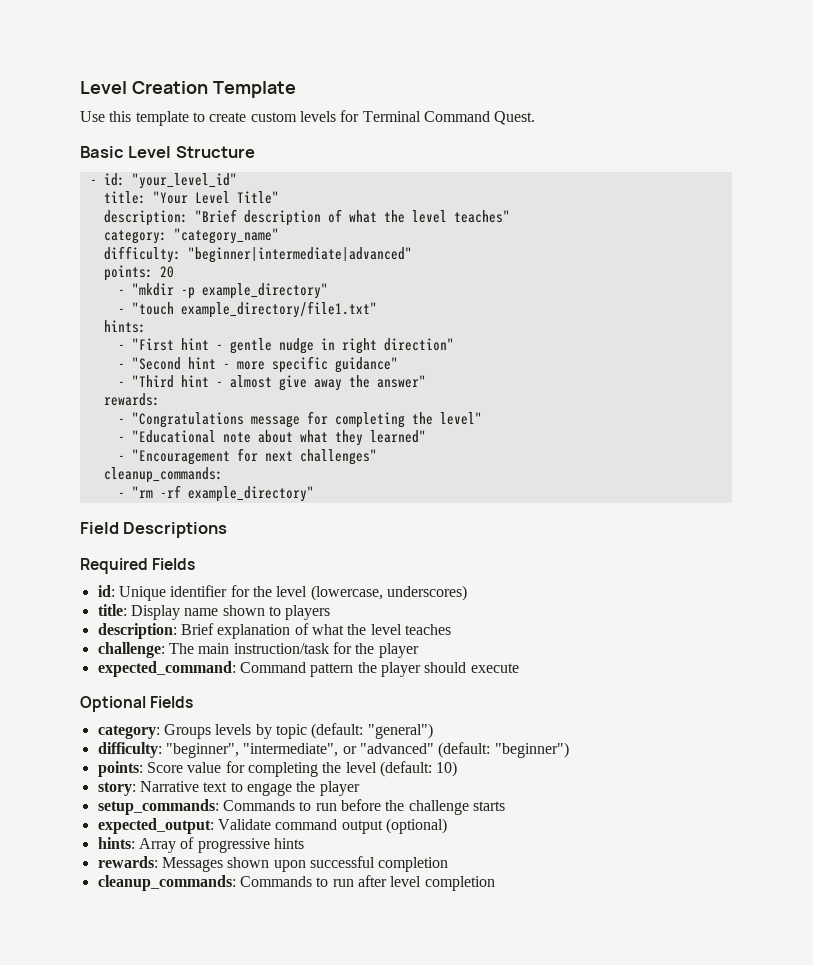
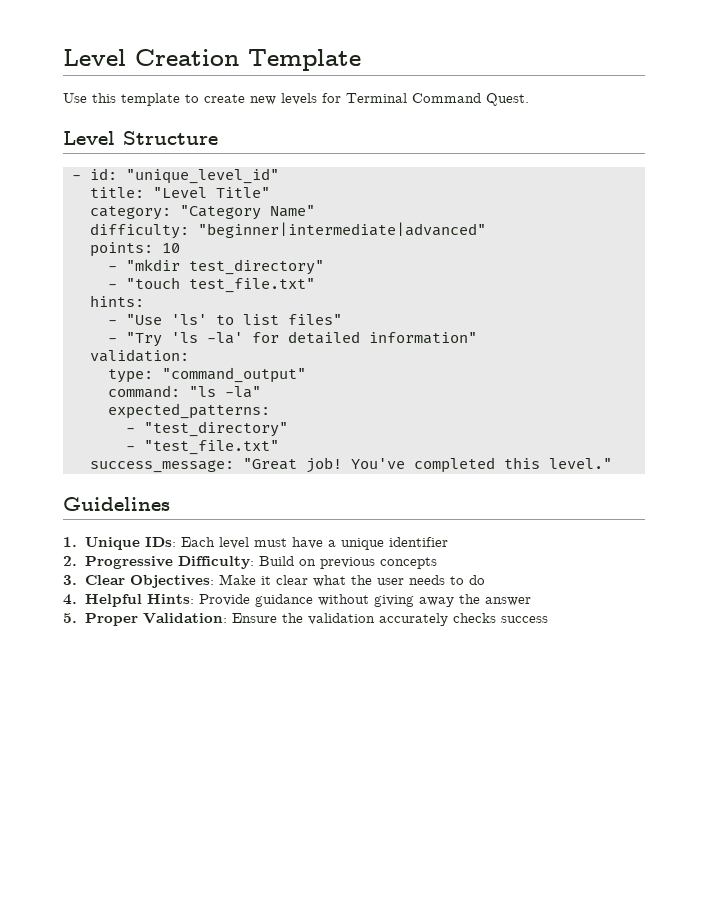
[250,112,297,122] custom -> [250,96,276,105] new
[80,146,124,158] Basic -> (529, 99) none
[131,173,237,189] [103,191,230,204] "your_level_id" // title: "Your Level -> [126,168,279,184] [90,187,207,198] "unique_level_id" // title: "Level
[103,209,510,226] [103,228,279,244] // description: "Brief description of what the level teaches" // category: "category_name" -> [90,205,315,220] // category: "Category Name"
[159,266,174,278] 20 -> [162,243,180,253] 10
[180,283,328,299] -p example_directory" -> [189,259,324,275] test_directory"
[180,301,377,318] example_directory/file1.txt" -> [189,278,315,293] test_file.txt"
[131,338,454,354] [117,356,398,373] [117,375,426,391] [103,393,160,406] [117,411,482,428] [117,430,426,446] [117,448,377,465] [103,467,223,483] [117,485,314,502] [80,522,228,538] [80,558,196,574] [97,585,467,601] [97,604,331,620] [97,623,451,639] [97,642,419,658] [97,661,519,677] [80,696,194,712] [97,723,433,739] [97,742,569,758] [97,761,458,777] [97,781,360,796] [97,799,505,815] [97,818,447,834] [97,837,304,853] [97,856,449,872] [97,875,495,891] "First hint - gentle nudge in right direction" // - "Second hint - more specific guidance" // - "Third hint - almost give away the answer" // rewards: // - "Congratulations message for completing the level" // - "Educational note about what they learned" // - "Encouragement for next challenges" // cleanup_commands: // - "rm -rf example_directory" // Field Descriptions // Required Fields // id: Unique identifier for the level (lowercase, underscores) // title: Display name shown to players // description: Brief explanation of what the level teaches // challenge: The main instruction/task for the player // expected_command: Command pattern the player should execute // Optional Fields // category: Groups levels by topic (default: "general") // difficulty: "beginner", "intermediate", or "advanced" (default: "beginner") // points: Score value for completing the level (default: 10) // story: Narrative text to engage the player // setup_commands: Commands to run before the challenge starts // expected_output: Validate command output (optional) // hints: Array of progressive hints // rewards: Messages shown upon successful completion // cleanup_commands: Commands to run after level completion -> [126,314,342,325] [108,331,477,347] [90,349,189,362] [108,367,306,383] [108,385,261,398] [108,403,270,419] [126,421,288,437] [126,440,279,455] [90,457,612,473] [63,497,170,511] [63,537,448,550] [63,556,437,569] [63,574,485,588] [63,594,531,607] [63,613,548,626] "Use 'ls' to list files" // - "Try 'ls -la' for detailed information" // validation: // type: "command_output" // command: "ls -la" // expected_patterns: // - "test_directory" // - "test_file.txt" // success_message: "Great job! You've completed this level." // Guidelines // 1. Unique IDs: Each level must have a unique identifier // 2. Progressive Difficulty: Build on previous concepts // 3. Clear Objectives: Make it clear what the user needs to do // 4. Helpful Hints: Provide guidance without giving away the answer // 5. Proper Validation: Ensure the validation accurately checks success

